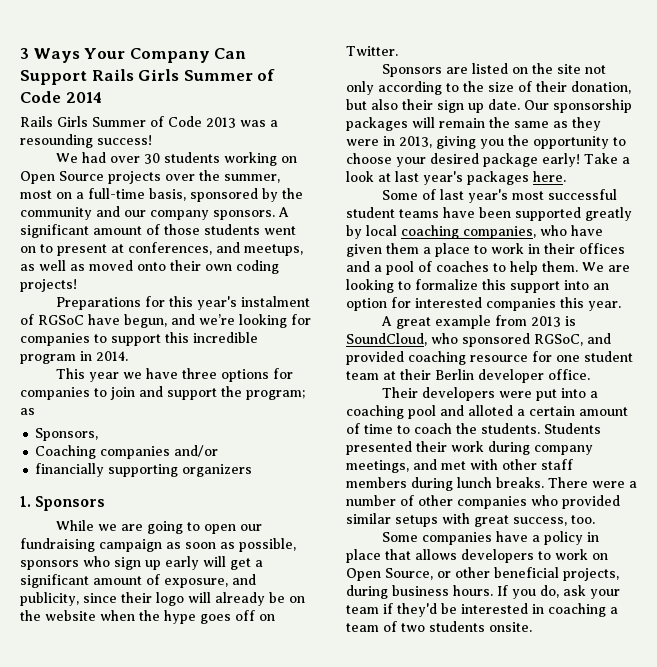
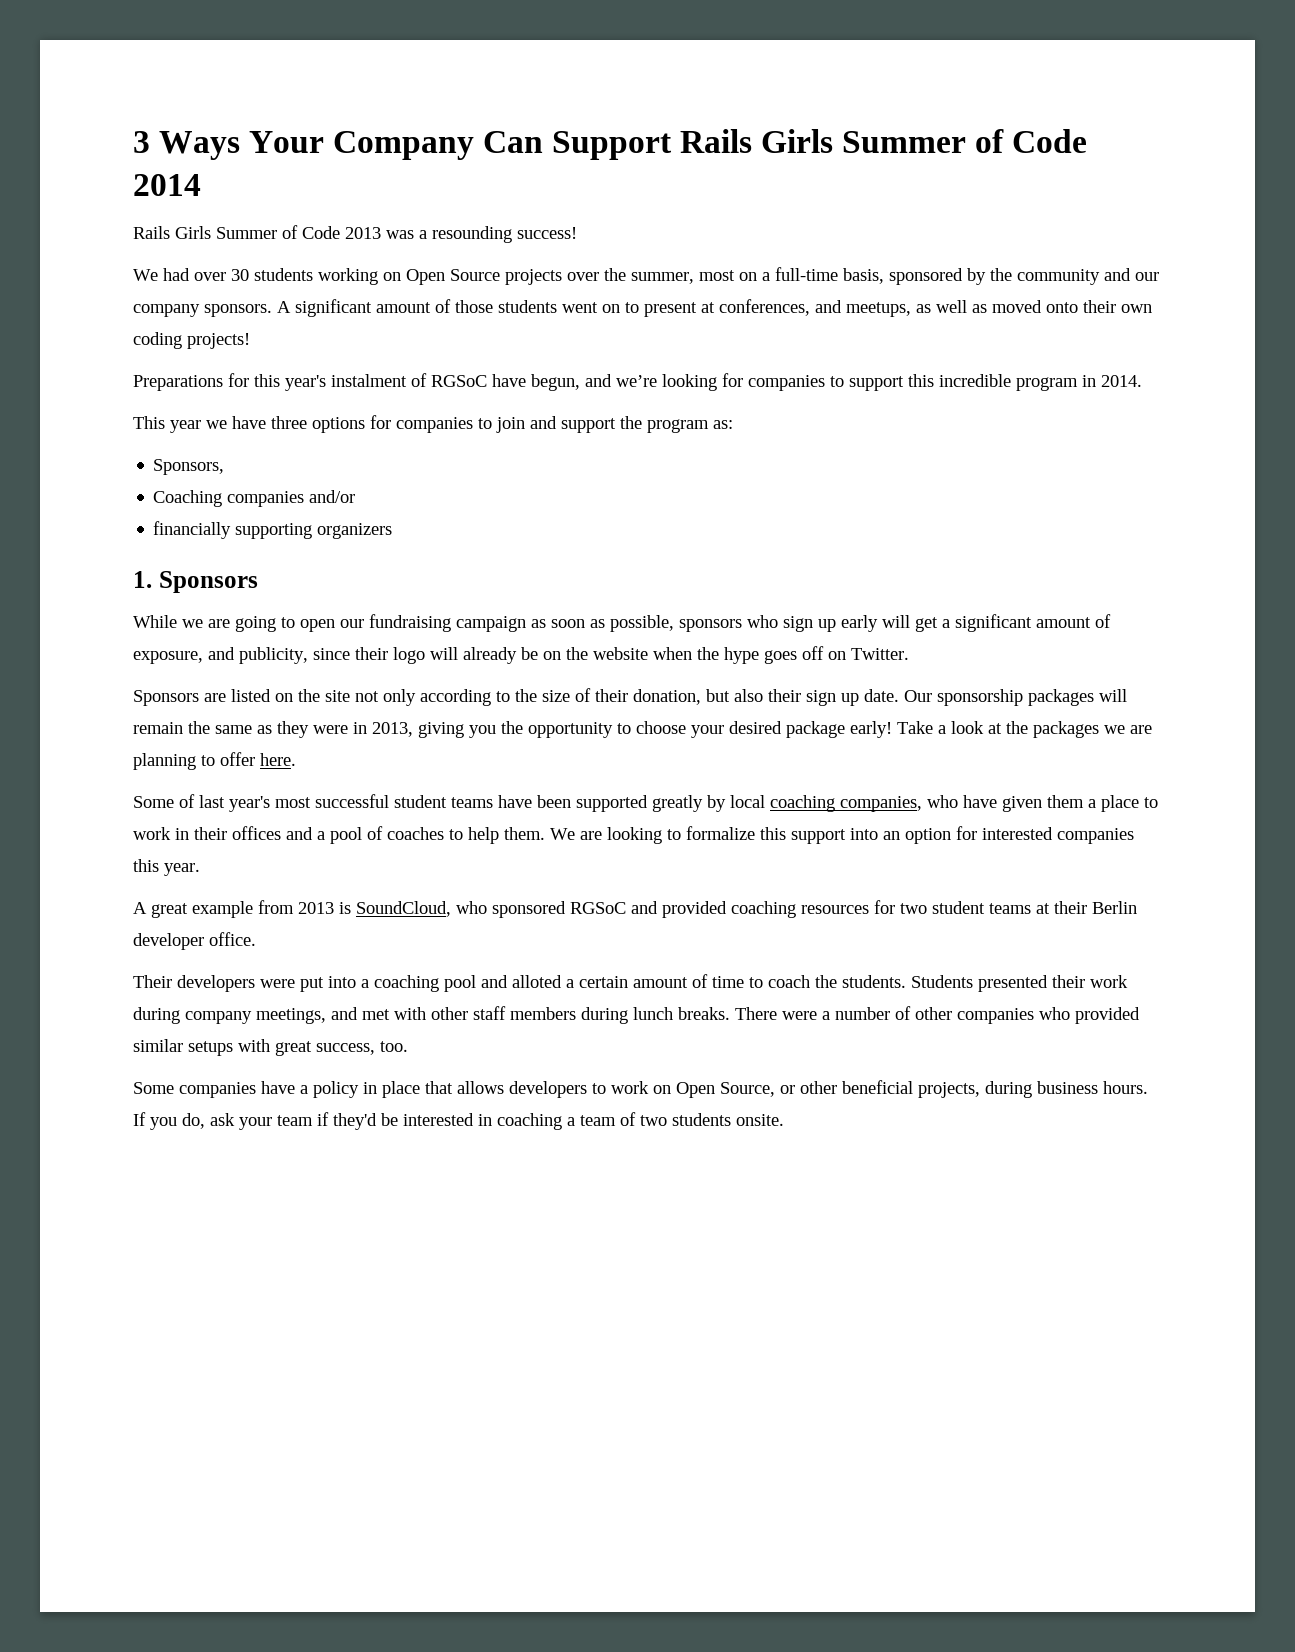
[246,390,305,400] [20,408,35,415] program; as -> [647,419,733,433] program as:
[395,171,529,185] last year's packages -> [1006,721,1152,738] [133,752,255,770] the packages we are planning to offer
[534,334,583,346] RGSoC, -> [570,902,626,914] RGSoC
[470,351,633,362] [346,371,379,380] resource for one student team -> [801,900,1031,914] resources for two student teams

